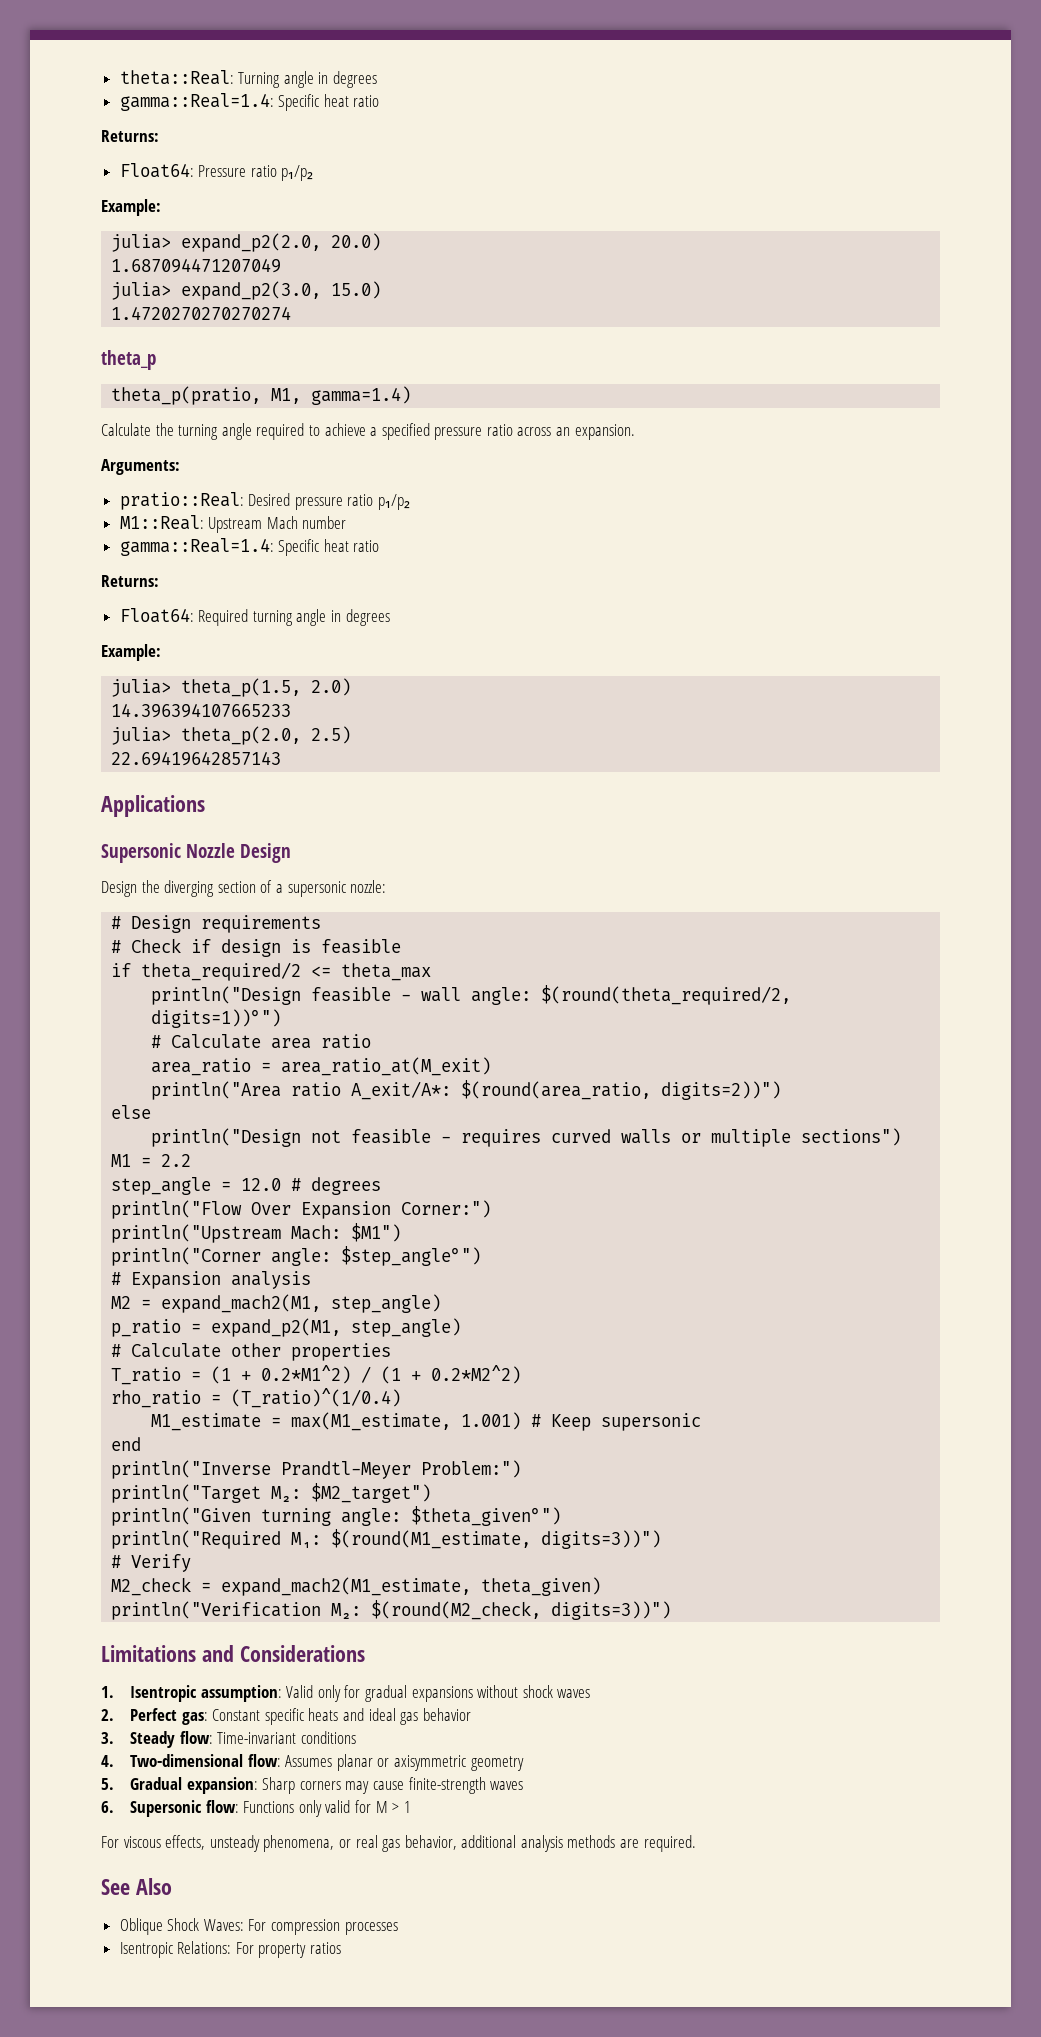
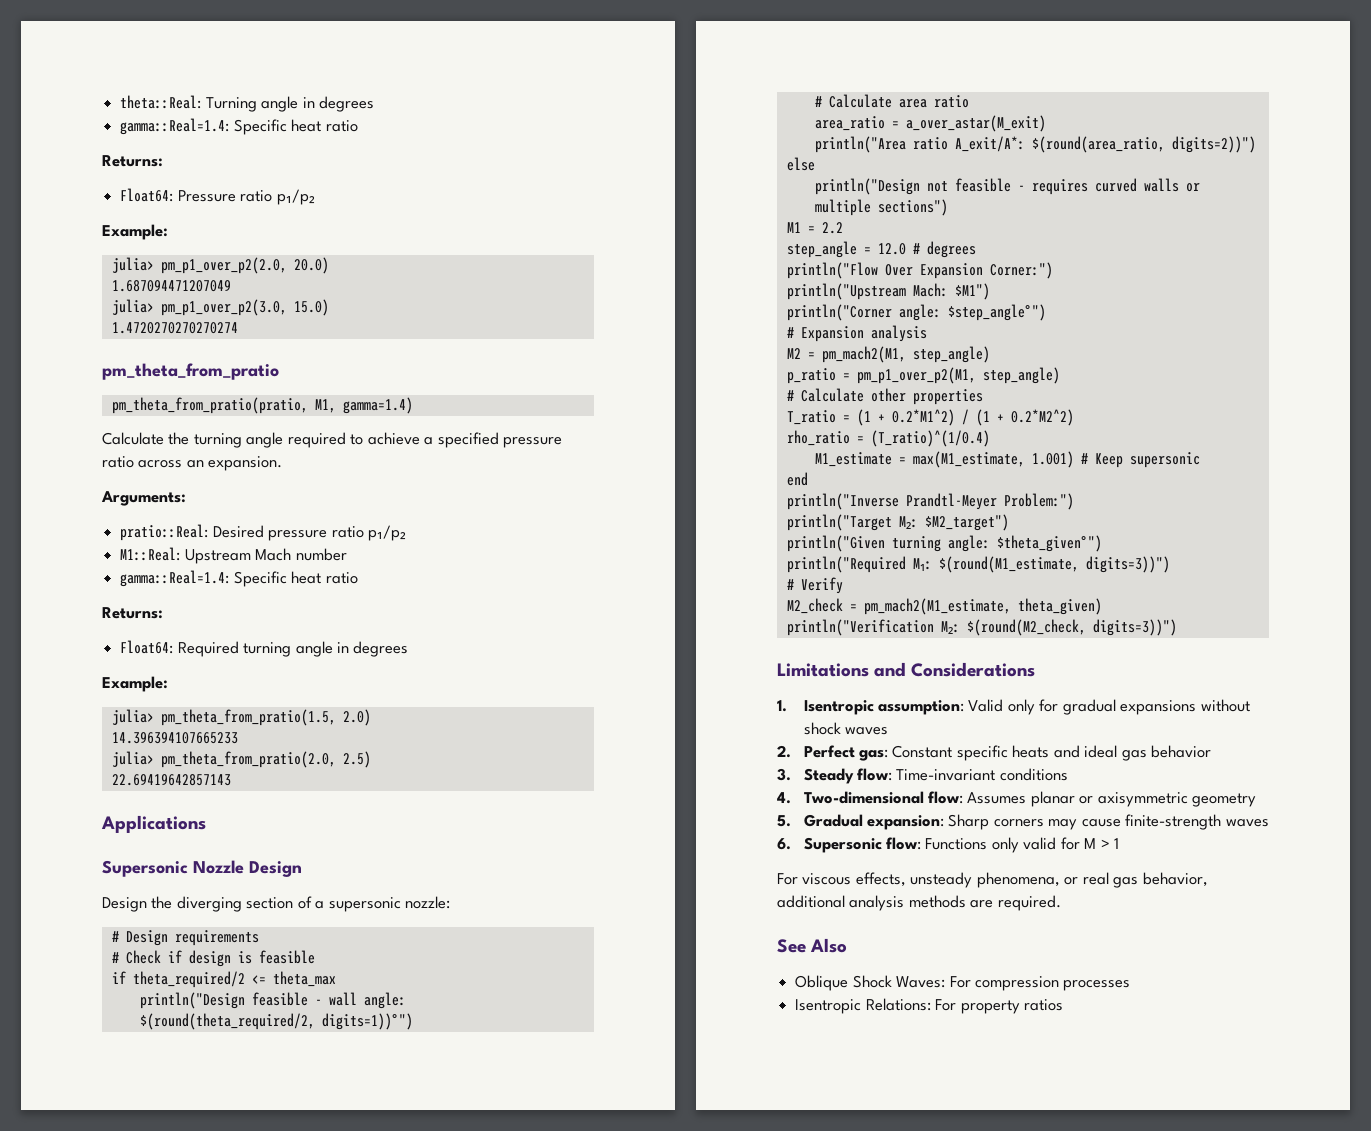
[181,233,322,252] expand_p2(2.0, -> [160,257,287,274] pm_p1_over_p2(2.0,
[181,281,322,300] expand_p2(3.0, -> [160,299,287,316] pm_p1_over_p2(3.0,
[101,350,156,370] [111,386,262,405] theta_p // theta_p(pratio, -> [102,363,279,380] [111,397,308,414] pm_theta_from_pratio // pm_theta_from_pratio(pratio,
[181,678,302,697] theta_p(1.5, -> [160,709,336,726] pm_theta_from_pratio(1.5,
[181,726,302,745] theta_p(2.0, -> [160,751,336,768] pm_theta_from_pratio(2.0,
[281,1057,492,1076] area_ratio_at(M_exit) -> [905,115,1046,132] a_over_astar(M_exit)
[161,1294,322,1313] expand_mach2(M1, -> [821,346,906,363] pm_mach2(M1,
[211,1318,342,1337] expand_p2(M1, -> [856,367,976,384] pm_p1_over_p2(M1,
[221,1577,472,1596] expand_mach2(M1_estimate, -> [863,598,1011,615] pm_mach2(M1_estimate,

